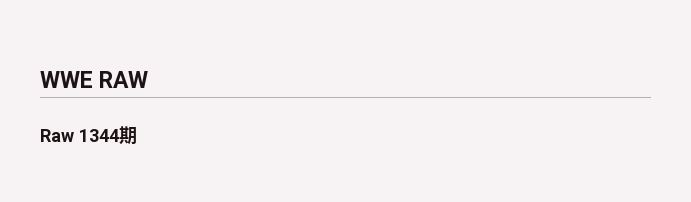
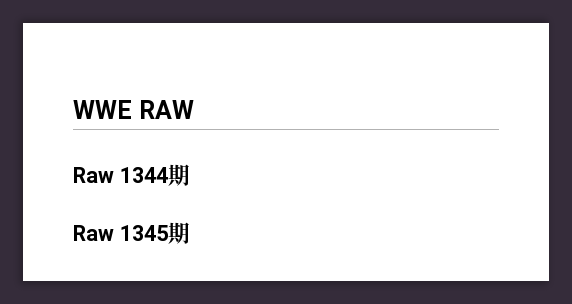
(137, 135) none -> [73,222,190,244] // Raw 1345期

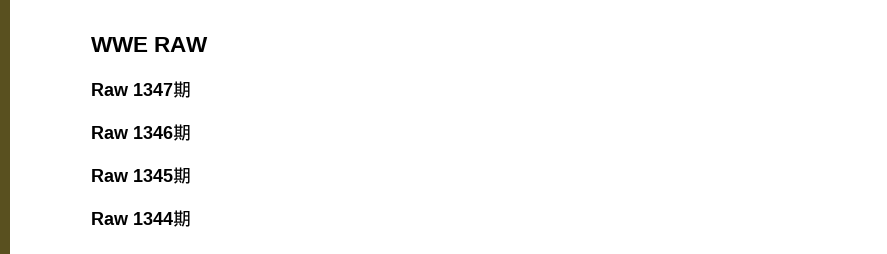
[119,167,168,183] 1344 -> [133,81,191,98] [91,126,173,139] 1347期 // Raw 1346
(190, 233) none -> [91,210,191,227] // Raw 1344期

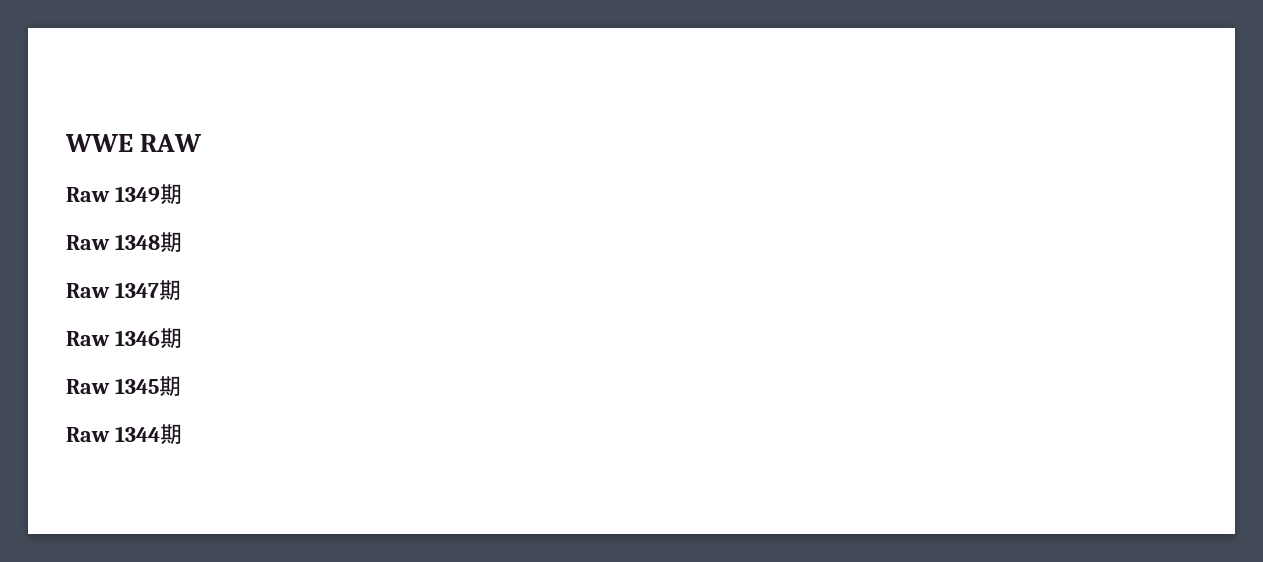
(209, 44) none -> [66,184,182,205] [66,232,182,253] // Raw 1349期 // Raw 1348期

